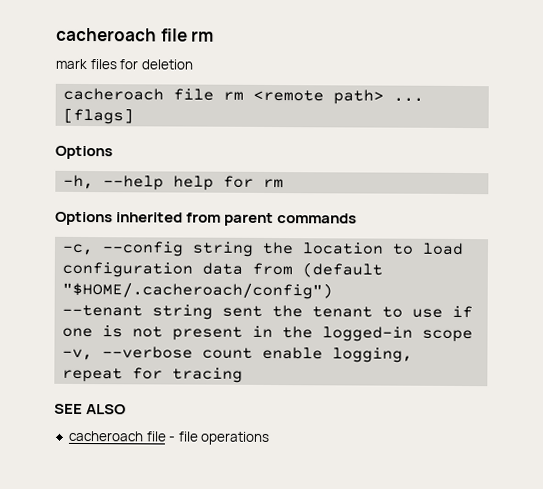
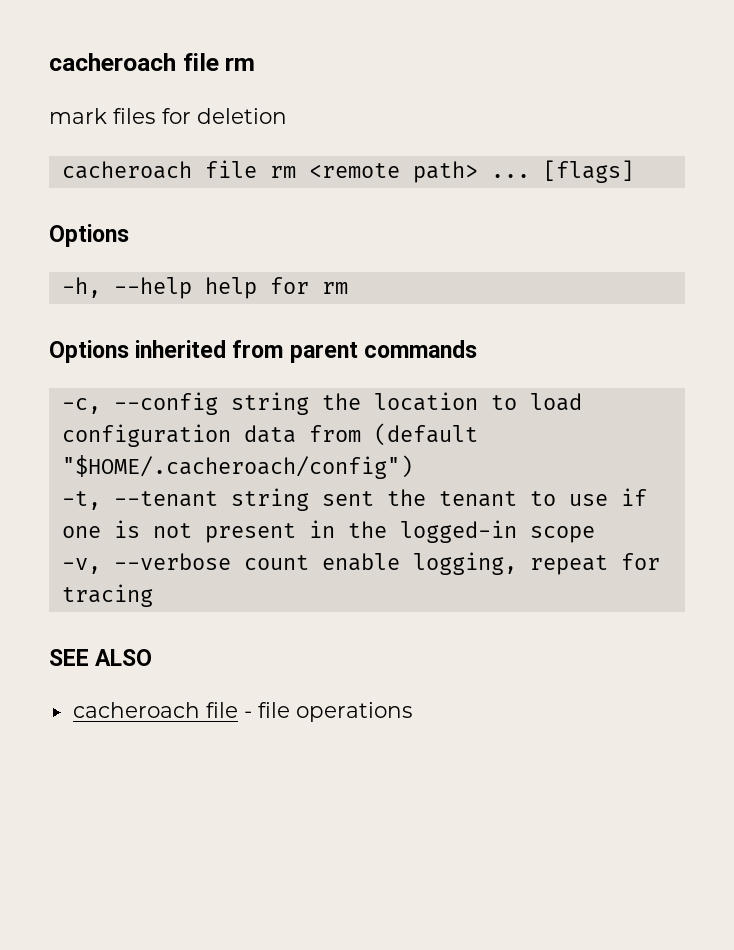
(334, 290) none -> [61,491,101,510] -t,

